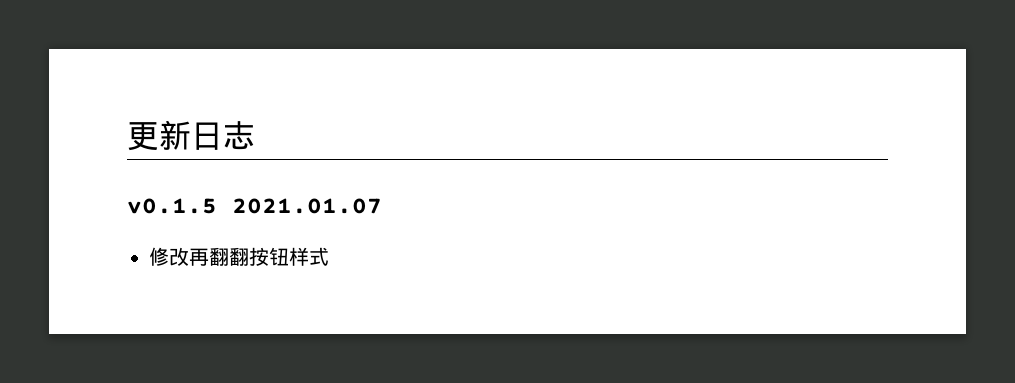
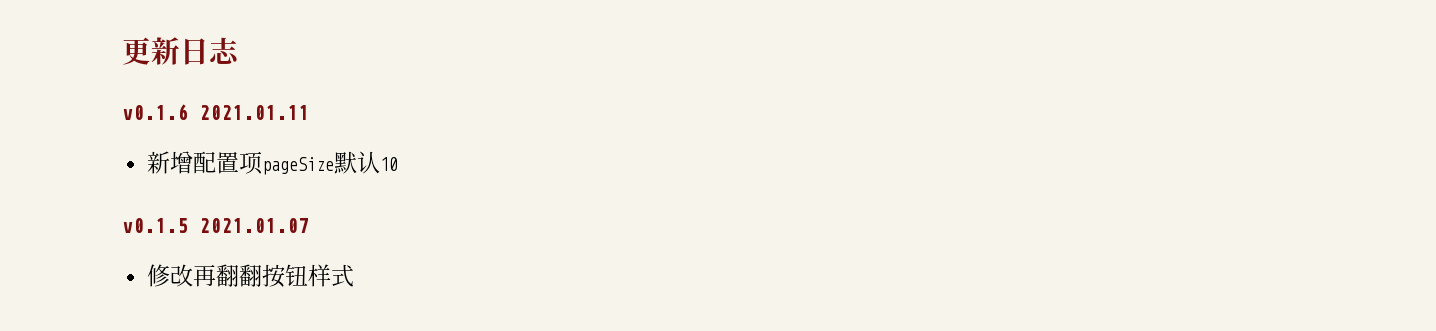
(255, 135) none -> [122,104,309,120] [147,151,399,175] // v0.1.6 2021.01.11 // 新增配置项pageSize默认10

